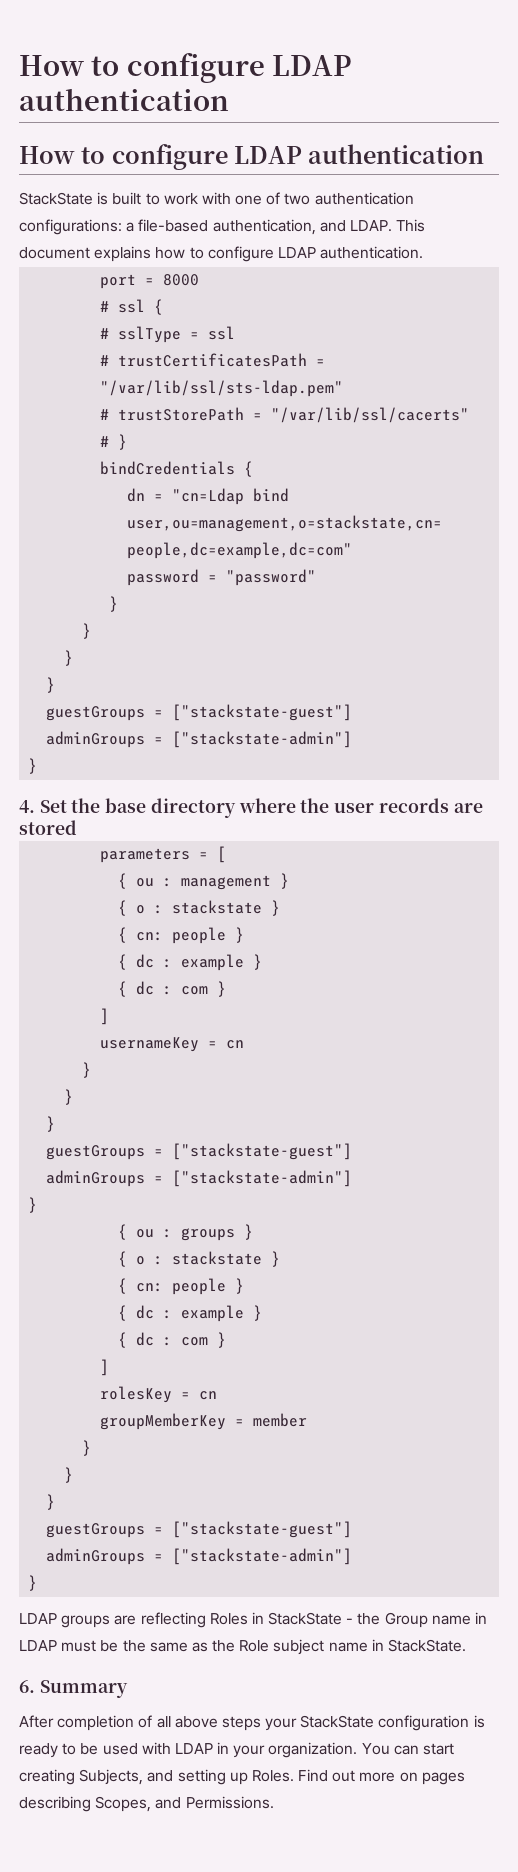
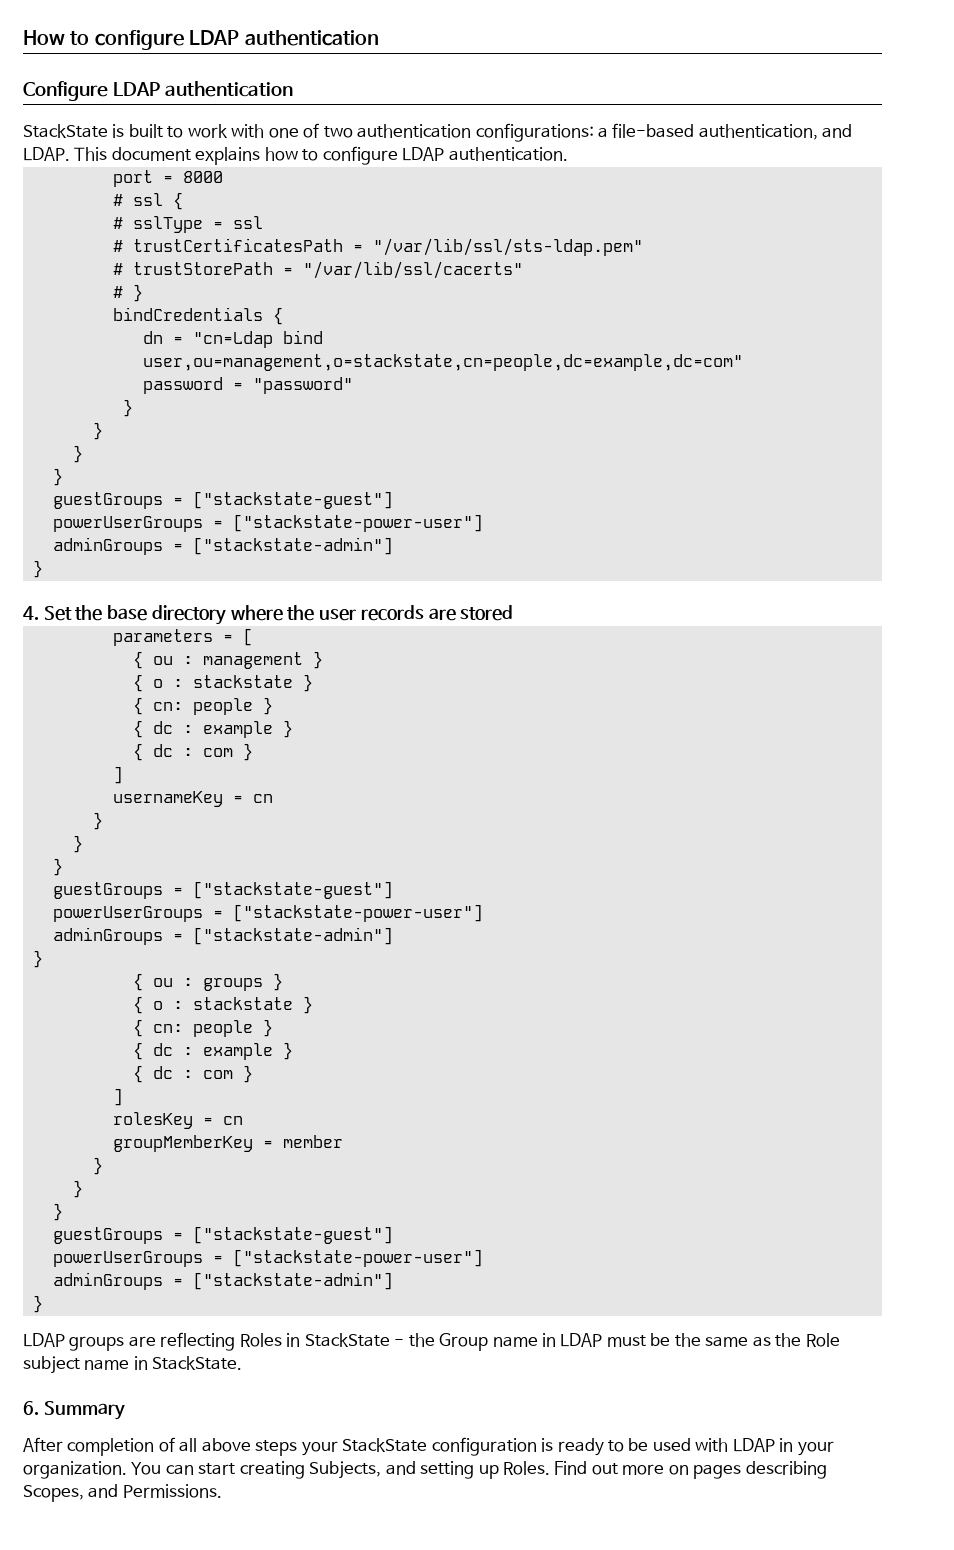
[19,53,353,83] [19,88,229,111] [19,144,228,170] How to configure LDAP authentication // How to configure -> [23,30,379,50] [23,81,108,101] How to configure LDAP authentication // Configure
(353, 712) none -> [52,514,483,532] // powerUserGroups = ["stackstate-power-user"]
(353, 1151) none -> [52,904,483,922] // powerUserGroups = ["stackstate-power-user"]
(353, 1529) none -> [52,1249,483,1267] // powerUserGroups = ["stackstate-power-user"]

